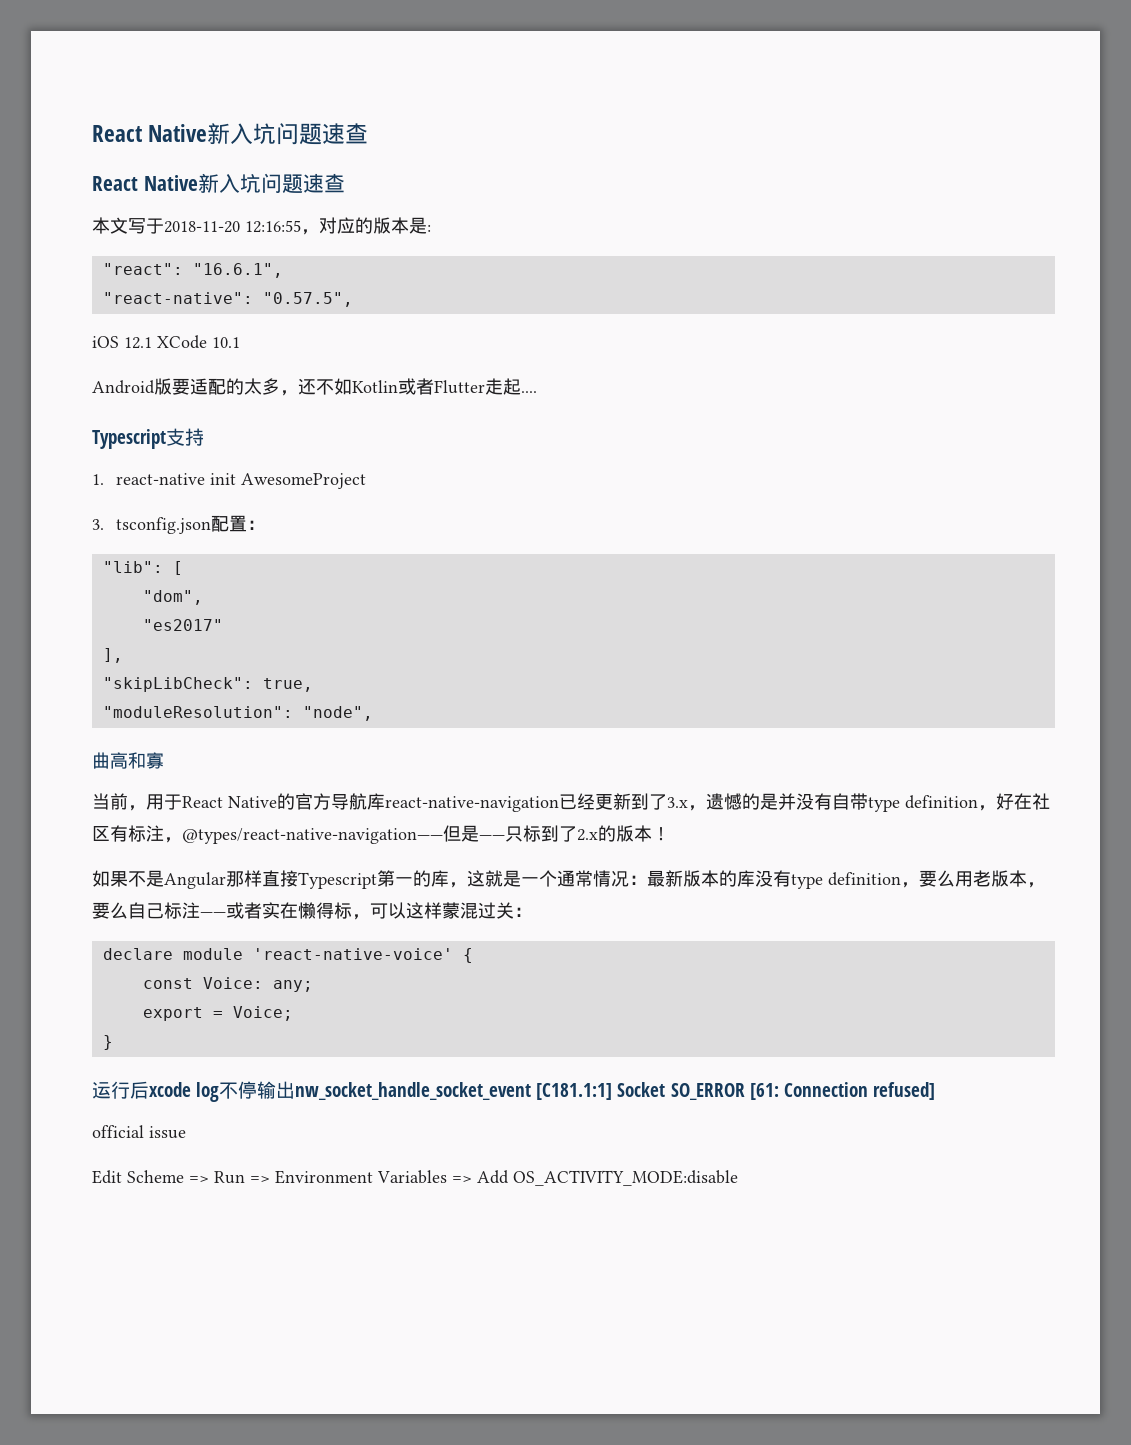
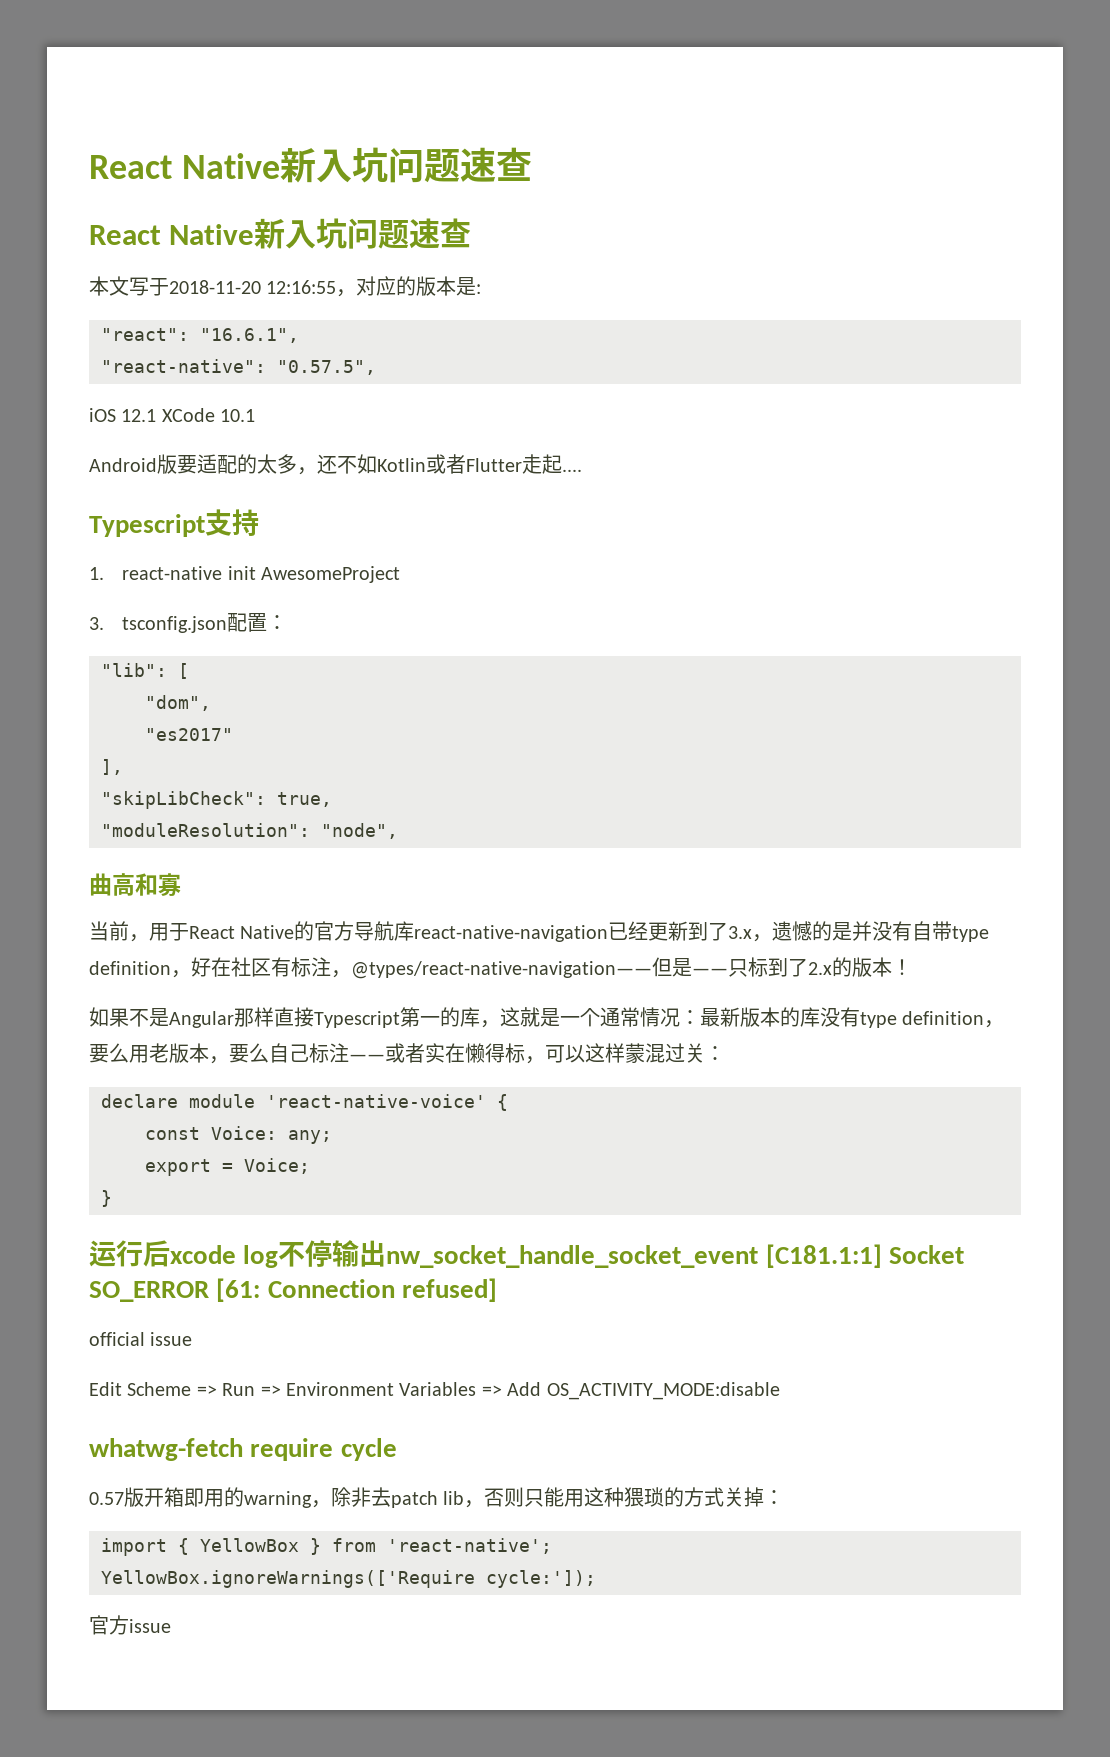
(738, 1178) none -> [89,1438,397,1461] [89,1487,785,1508] [101,1538,552,1556] [101,1570,596,1588] [89,1615,171,1635] // whatwg-fetch require cycle // 0.57版开箱即用的warning，除非去patch lib，否则只能用这种猥琐的方式关掉： // import { YellowBox } from 'react-native'; // YellowBox.ignoreWarnings(['Require cycle:']); // 官方issue

